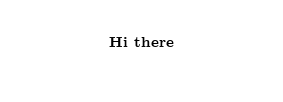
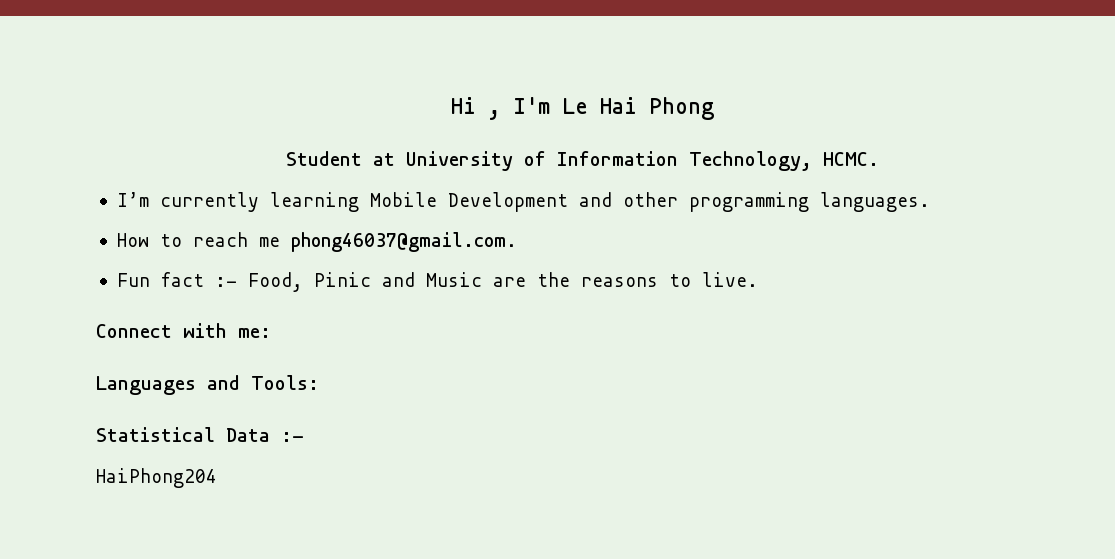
[134,37,174,47] there -> [487,97,714,120] [285,151,879,171] [116,192,930,212] [116,232,517,252] [116,272,758,292] [96,323,271,338] [96,375,319,395] [96,427,304,442] [96,468,217,488] , I'm Le Hai Phong // Student at University of Information Technology, HCMC. // I’m currently learning Mobile Development and other programming languages. // How to reach me phong46037@gmail.com. // Fun fact :- Food, Pinic and Music are the reasons to live. // Connect with me: // Languages and Tools: // Statistical Data :- // HaiPhong204

